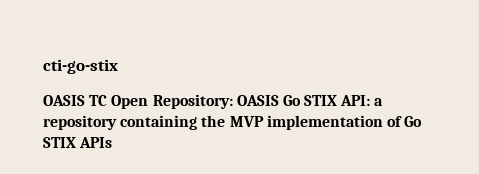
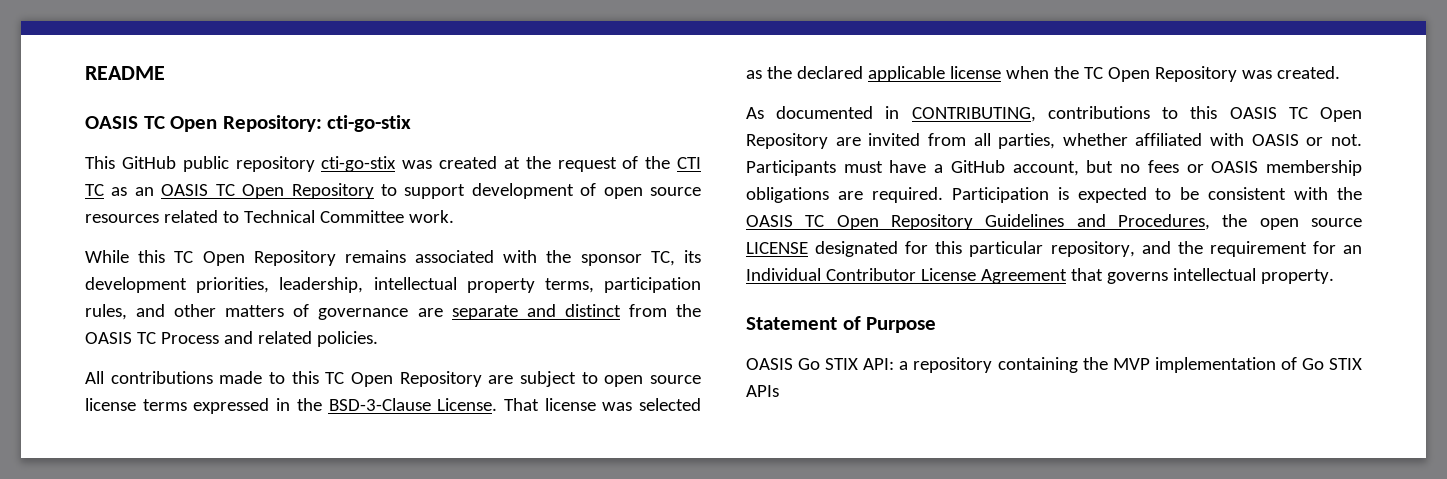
[43,59,118,74] cti-go-stix -> [85,66,165,80] README
(233, 101) none -> [327,115,412,132] [85,156,701,172] [85,183,701,199] [85,210,454,223] [85,250,701,266] [85,277,701,293] [85,304,701,320] [85,331,378,347] [85,371,701,387] [85,398,701,414] [746,66,1340,82] [746,106,1362,122] [746,133,1362,149] [746,160,1362,176] [746,187,1362,203] [746,214,1362,230] [746,241,1362,257] [746,268,1334,284] [746,316,937,333] cti-go-stix // This GitHub public repository cti-go-stix was created at the request of the CTI TC as an OASIS TC Open Repository to support development of open source resources related to Technical Committee work. // While this TC Open Repository remains associated with the sponsor TC, its development priorities, leadership, intellectual property terms, participation rules, and other matters of governance are separate and distinct from the OASIS TC Process and related policies. // All contributions made to this TC Open Repository are subject to open source license terms expressed in the BSD-3-Clause License. That license was selected as the declared applicable license when the TC Open Repository was created. // As documented in CONTRIBUTING, contributions to this OASIS TC Open Repository are invited from all parties, whether affiliated with OASIS or not. Participants must have a GitHub account, but no fees or OASIS membership obligations are required. Participation is expected to be consistent with the OASIS TC Open Repository Guidelines and Procedures, the open source LICENSE designated for this particular repository, and the requirement for an Individual Contributor License Agreement that governs intellectual property. // Statement of Purpose //

